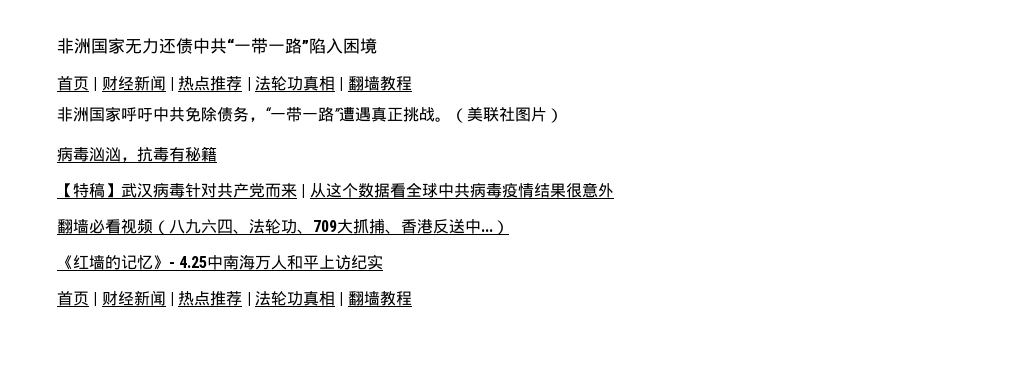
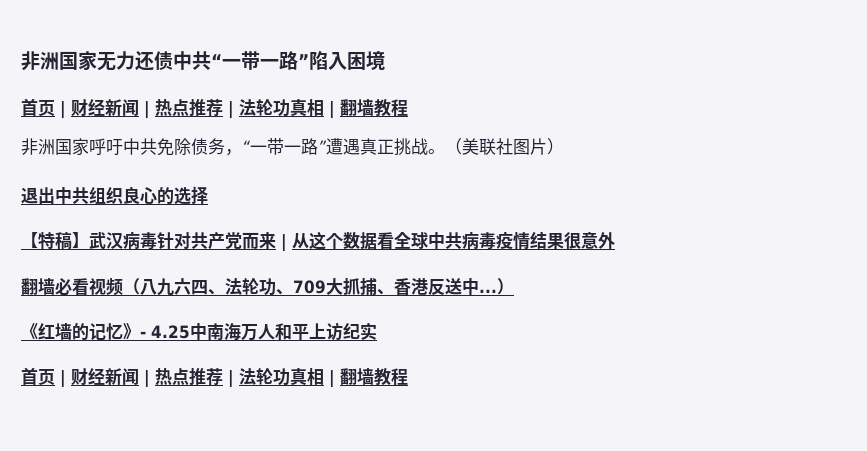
[57,146,217,162] 病毒汹汹，抗毒有秘籍 -> [21,186,208,205] 退出中共组织良心的选择

